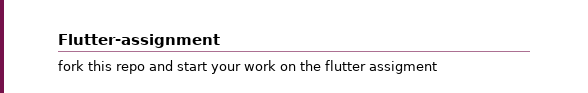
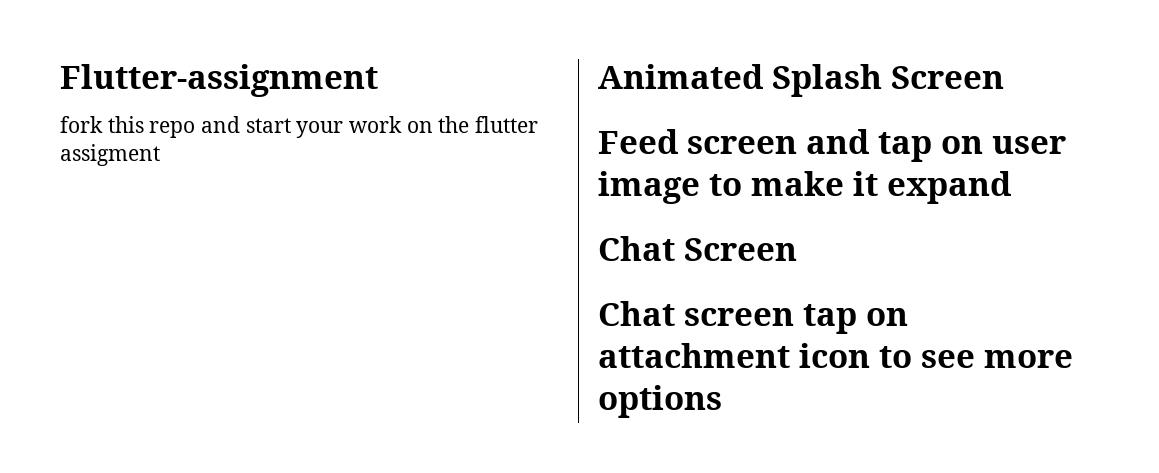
(437, 67) none -> [598,64,1004,97] [598,129,1066,162] [598,171,1011,204] [598,236,797,261] [598,301,908,334] [598,343,1073,368] [598,385,722,418] // Animated Splash Screen // Feed screen and tap on user image to make it expand // Chat Screen // Chat screen tap on attachment icon to see more options

